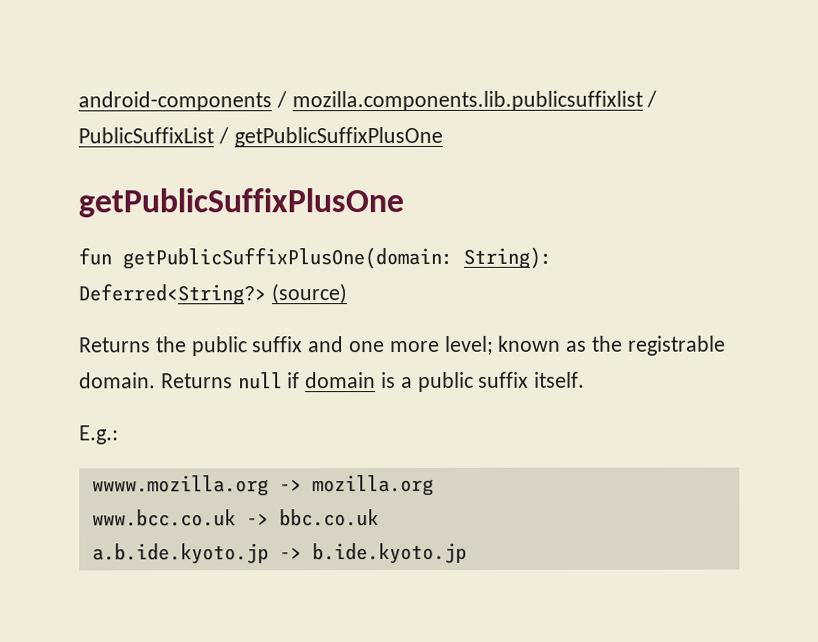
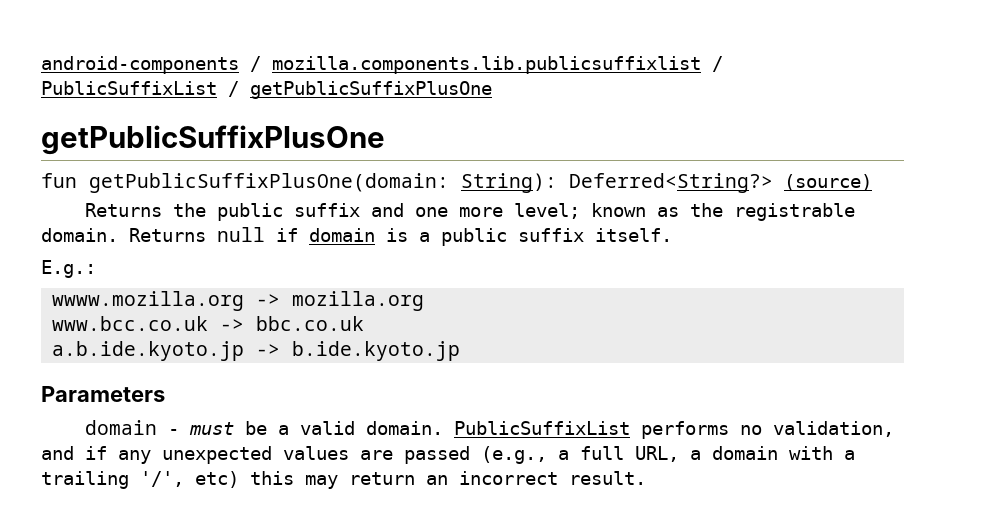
(467, 553) none -> [41,386,165,402] [85,420,895,439] [41,446,855,464] [41,471,646,489] // Parameters // domain - must be a valid domain. PublicSuffixList performs no validation, and if any unexpected values are passed (e.g., a full URL, a domain with a trailing '/', etc) this may return an incorrect result.

